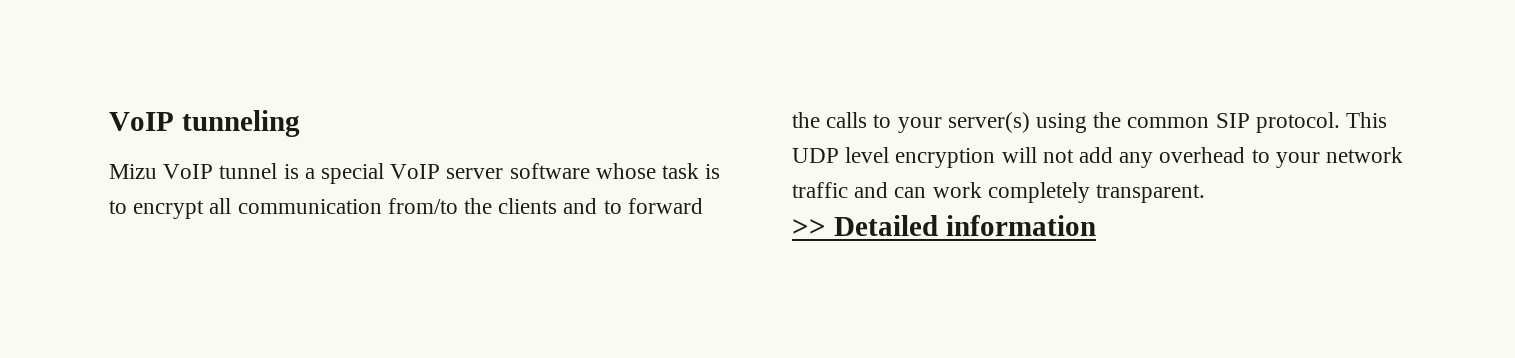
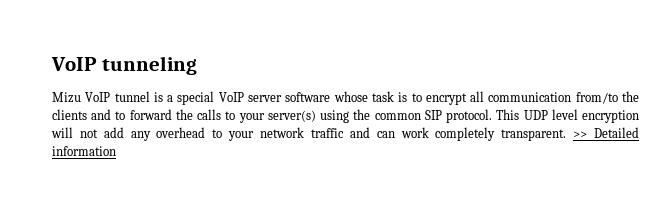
(1206, 193) // -> (567, 135) none

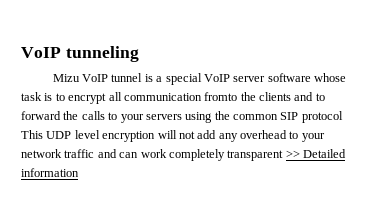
[575,92,618,104] from/to -> [204,92,238,101] fromto
[267,110,316,122] server(s) -> [145,114,182,120] servers
[446,109,493,123] protocol. -> [301,111,343,123] protocol
[501,129,567,141] transparent. -> [227,150,284,161] transparent

